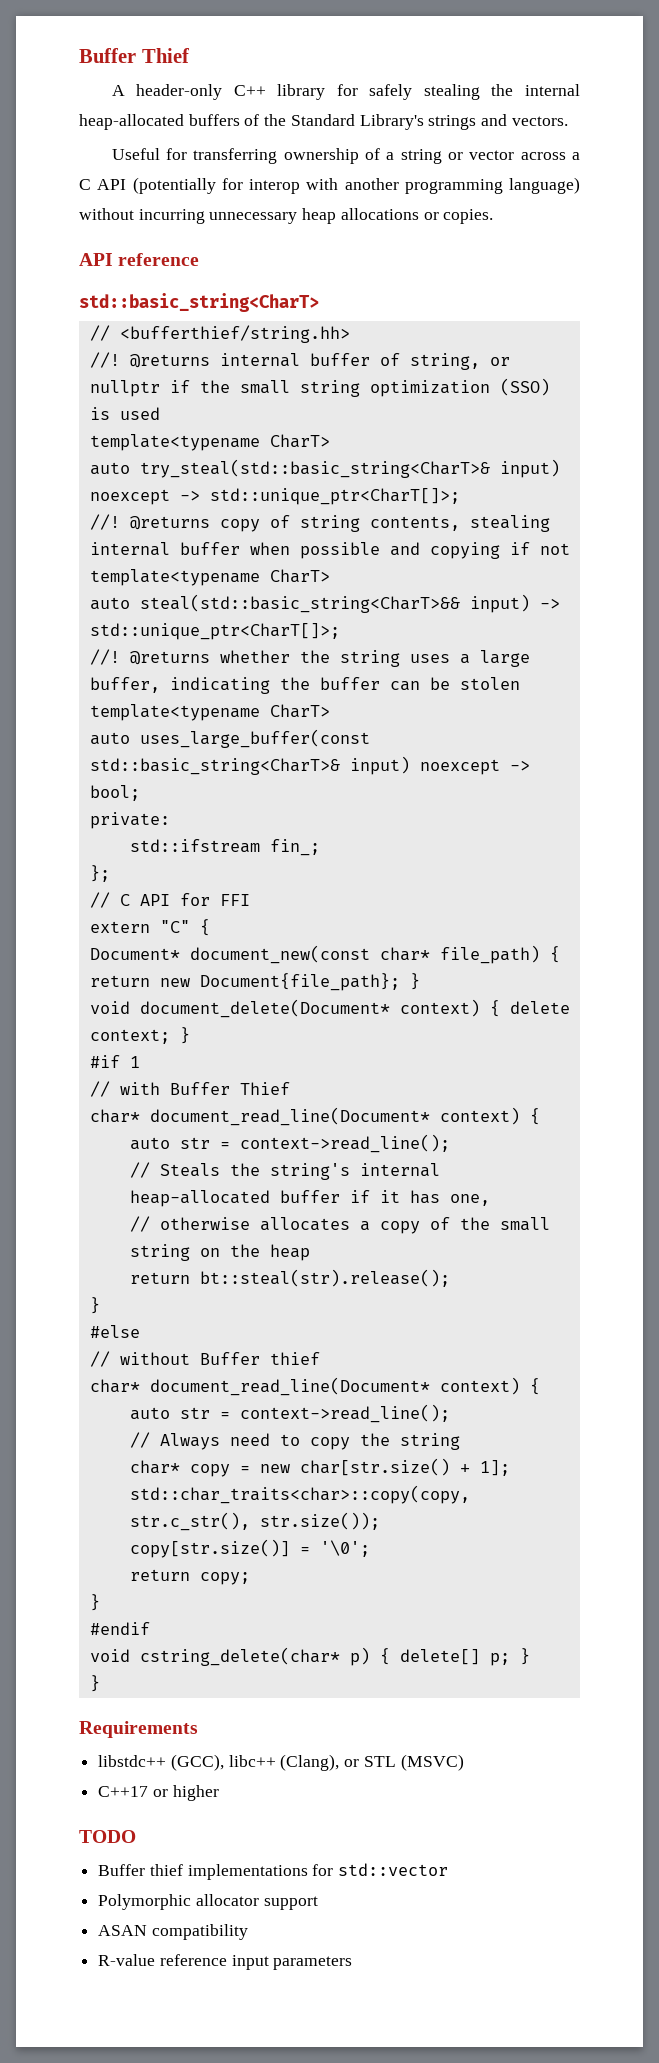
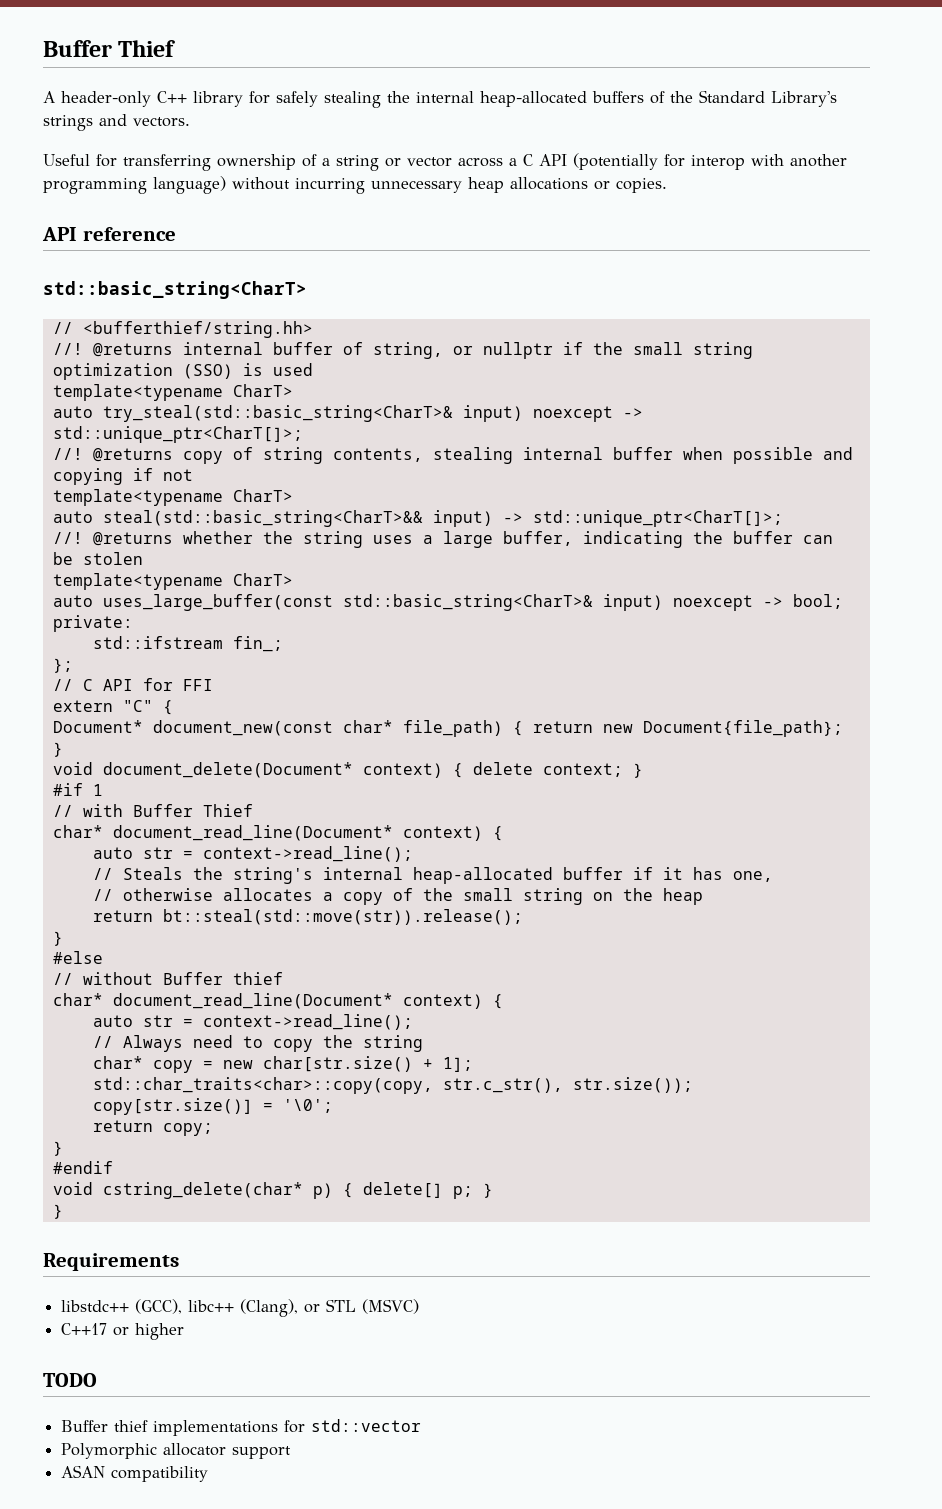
[199,1269,450,1287] bt::steal(str).release(); -> [162,909,523,925] bt::steal(std::move(str)).release();
[98,1954,353,1970] // R-value reference input parameters -> (209, 1474) none

